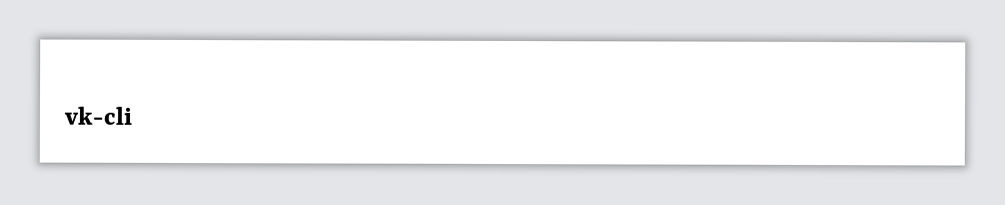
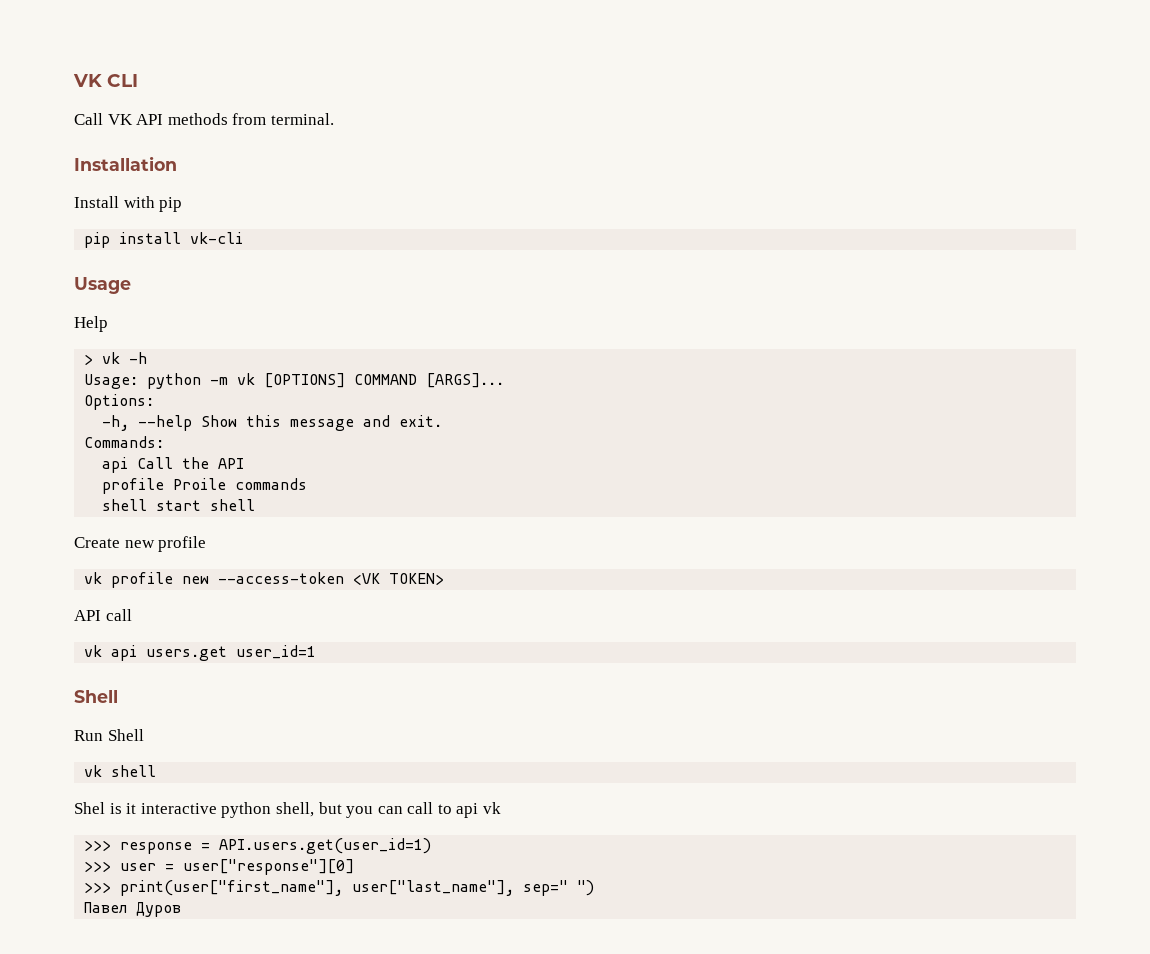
[64,106,132,125] vk-cli -> [73,74,138,87] [74,113,334,125] [74,156,177,171] [74,196,183,212] [84,232,244,248] [74,277,131,294] [74,316,108,332] [84,352,148,365] [84,373,505,389] [84,394,155,410] [102,415,443,431] [84,436,165,448] [102,457,245,473] [102,478,308,494] [102,499,256,511] [74,536,207,552] [84,572,445,588] [74,609,132,621] [84,645,317,661] [74,690,118,703] [74,729,144,741] [84,765,157,777] [74,802,502,818] [84,838,432,854] [84,859,355,875] [84,880,595,896] [84,902,182,917] VK CLI // Call VK API methods from terminal. // Installation // Install with pip // pip install vk-cli // Usage // Help // > vk -h // Usage: python -m vk [OPTIONS] COMMAND [ARGS]... // Options: // -h, --help Show this message and exit. // Commands: // api Call the API // profile Proile commands // shell start shell // Create new profile // vk profile new --access-token <VK TOKEN> // API call // vk api users.get user_id=1 // Shell // Run Shell // vk shell // Shel is it interactive python shell, but you can call to api vk // >>> response = API.users.get(user_id=1) // >>> user = user["response"][0] // >>> print(user["first_name"], user["last_name"], sep=" ") // Павел Дуров

